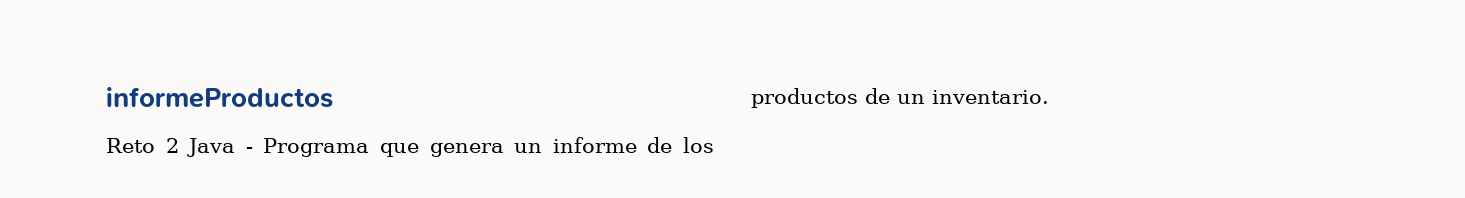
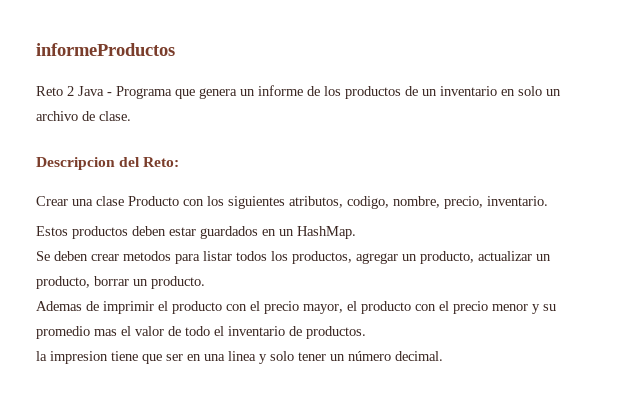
[932,90,1049,104] inventario. -> [440,86,561,96] [36,111,131,121] [36,157,180,170] [36,196,548,209] [36,226,356,239] [36,251,551,264] [36,276,205,289] [36,301,556,314] [36,326,366,339] [36,351,443,364] inventario en solo un archivo de clase. // Descripcion del Reto: // Crear una clase Producto con los siguientes atributos, codigo, nombre, precio, inventario. // Estos productos deben estar guardados en un HashMap. // Se deben crear metodos para listar todos los productos, agregar un producto, actualizar un producto, borrar un producto. // Ademas de imprimir el producto con el precio mayor, el producto con el precio menor y su promedio mas el valor de todo el inventario de productos. // la impresion tiene que ser en una linea y solo tener un número decimal.

